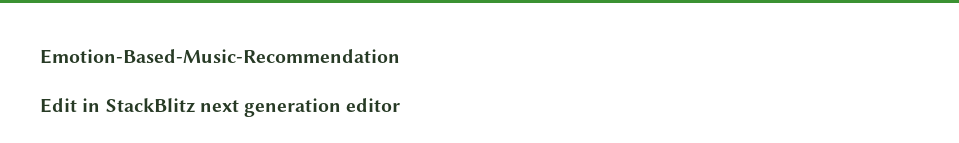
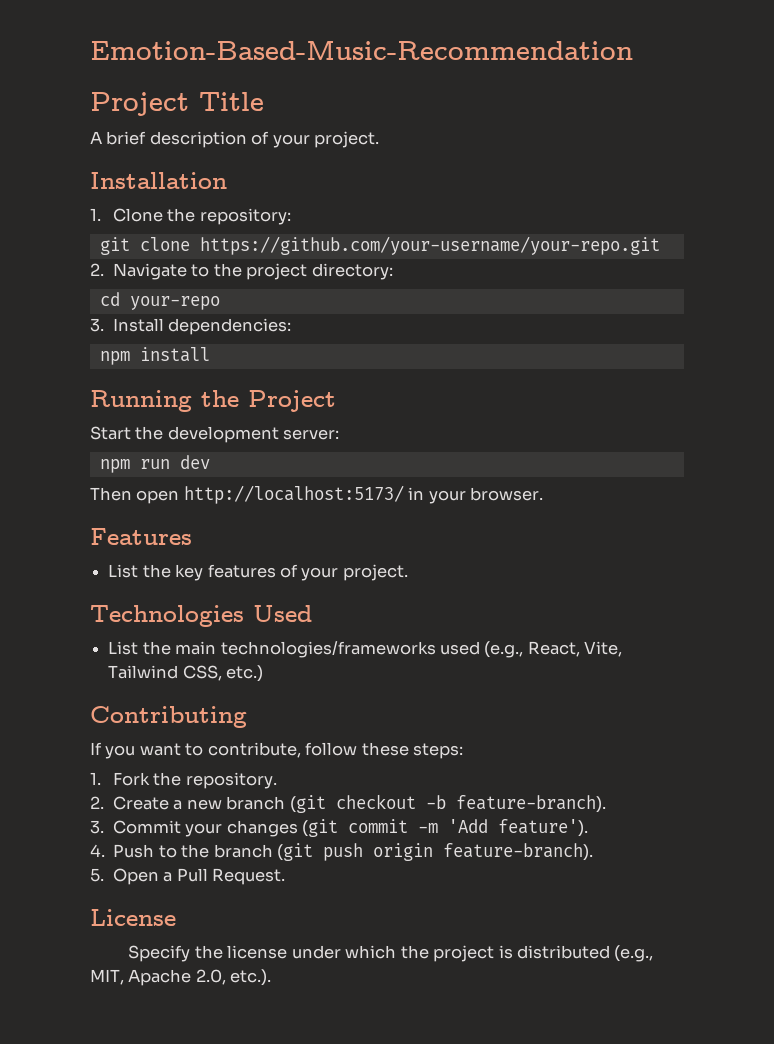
[40,98,401,117] Edit in StackBlitz next generation editor -> [90,92,264,116] [90,131,380,148] [90,172,227,189] [90,208,291,225] [99,236,660,255] [90,263,393,280] [99,292,220,310] [90,318,292,335] [99,347,210,365] [90,390,336,412] [90,426,340,443] [99,455,210,473] [90,485,544,504] [90,528,192,545] [108,564,408,581] [90,605,312,627] [108,641,623,658] [108,665,264,682] [90,706,247,728] [90,742,464,759] [90,772,277,789] [90,794,606,813] [90,819,589,837] [90,843,594,861] [90,868,286,885] [90,909,176,926] [128,945,654,962] [90,969,272,986] Project Title // A brief description of your project. // Installation // 1. Clone the repository: // git clone https://github.com/your-username/your-repo.git // 2. Navigate to the project directory: // cd your-repo // 3. Install dependencies: // npm install // Running the Project // Start the development server: // npm run dev // Then open http://localhost:5173/ in your browser. // Features // List the key features of your project. // Technologies Used // List the main technologies/frameworks used (e.g., React, Vite, Tailwind CSS, etc.) // Contributing // If you want to contribute, follow these steps: // 1. Fork the repository. // 2. Create a new branch (git checkout -b feature-branch). // 3. Commit your changes (git commit -m 'Add feature'). // 4. Push to the branch (git push origin feature-branch). // 5. Open a Pull Request. // License // Specify the license under which the project is distributed (e.g., MIT, Apache 2.0, etc.).

